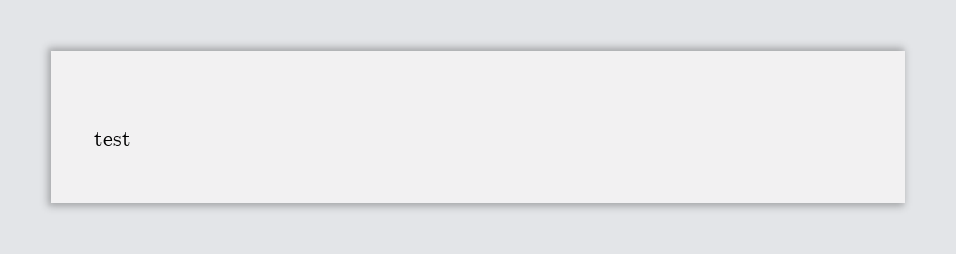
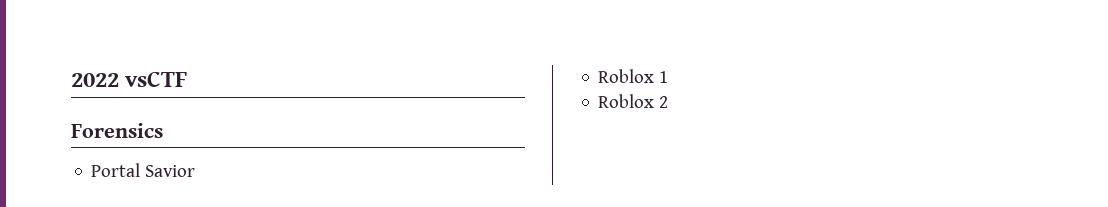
[94,132,131,146] test -> [71,72,188,87] [71,123,163,138] [91,163,196,177] [598,69,669,83] [598,94,669,108] 2022 vsCTF // Forensics // Portal Savior // Roblox 1 // Roblox 2

